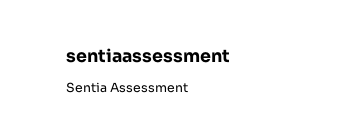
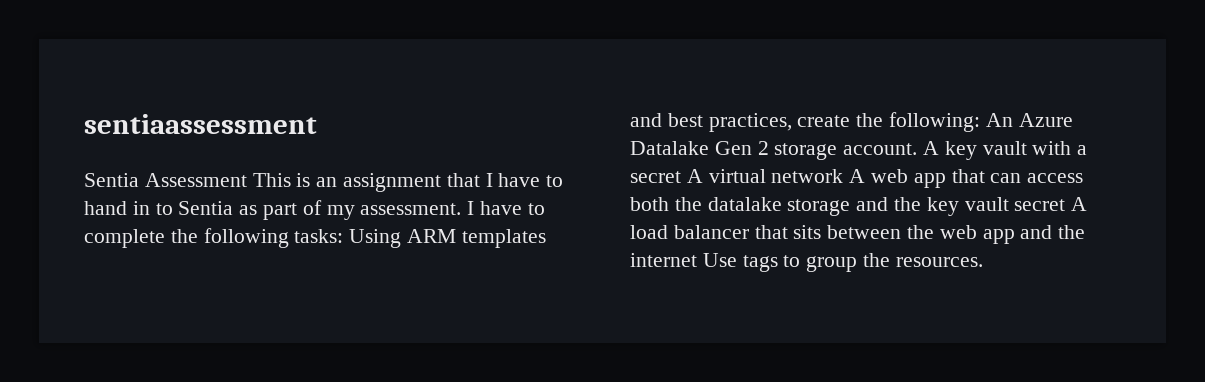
(189, 87) none -> [252,173,564,192] [84,200,545,220] [84,228,546,248] [630,112,1073,132] [630,141,1088,160] [630,169,1084,188] [630,197,1088,216] [630,225,1086,244] [630,253,983,272] This is an assignment that I have to hand in to Sentia as part of my assessment. I have to complete the following tasks: Using ARM templates and best practices, create the following: An Azure Datalake Gen 2 storage account. A key vault with a secret A virtual network A web app that can access both the datalake storage and the key vault secret A load balancer that sits between the web app and the internet Use tags to group the resources.

